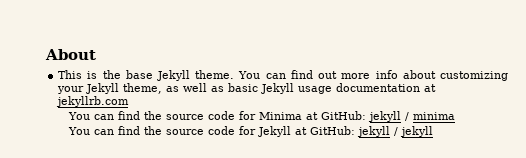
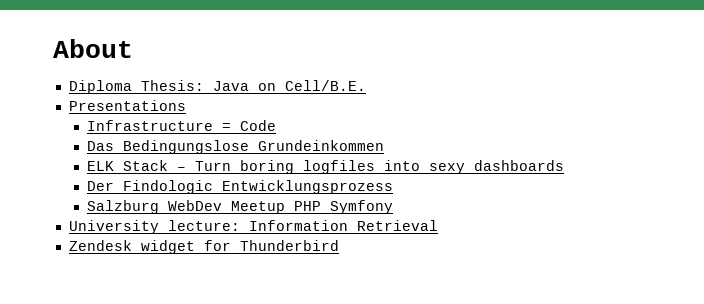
[58,70,508,81] [57,83,437,94] [56,96,130,107] [67,111,455,122] [67,126,433,137] This is the base Jekyll theme. You can find out more info about customizing your Jekyll theme, as well as basic Jekyll usage documentation at jekyllrb.com // You can find the source code for Minima at GitHub: jekyll / minima // You can find the source code for Jekyll at GitHub: jekyll / jekyll -> [68,80,366,94] [68,100,186,111] [87,120,277,131] [87,140,385,154] [87,160,565,174] [87,180,394,194] [87,200,394,214] [68,220,438,234] [68,240,339,254] Diploma Thesis: Java on Cell/B.E. // Presentations // Infrastructure = Code // Das Bedingungslose Grundeinkommen // ELK Stack – Turn boring logfiles into sexy dashboards // Der Findologic Entwicklungsprozess // Salzburg WebDev Meetup PHP Symfony // University lecture: Information Retrieval // Zendesk widget for Thunderbird

